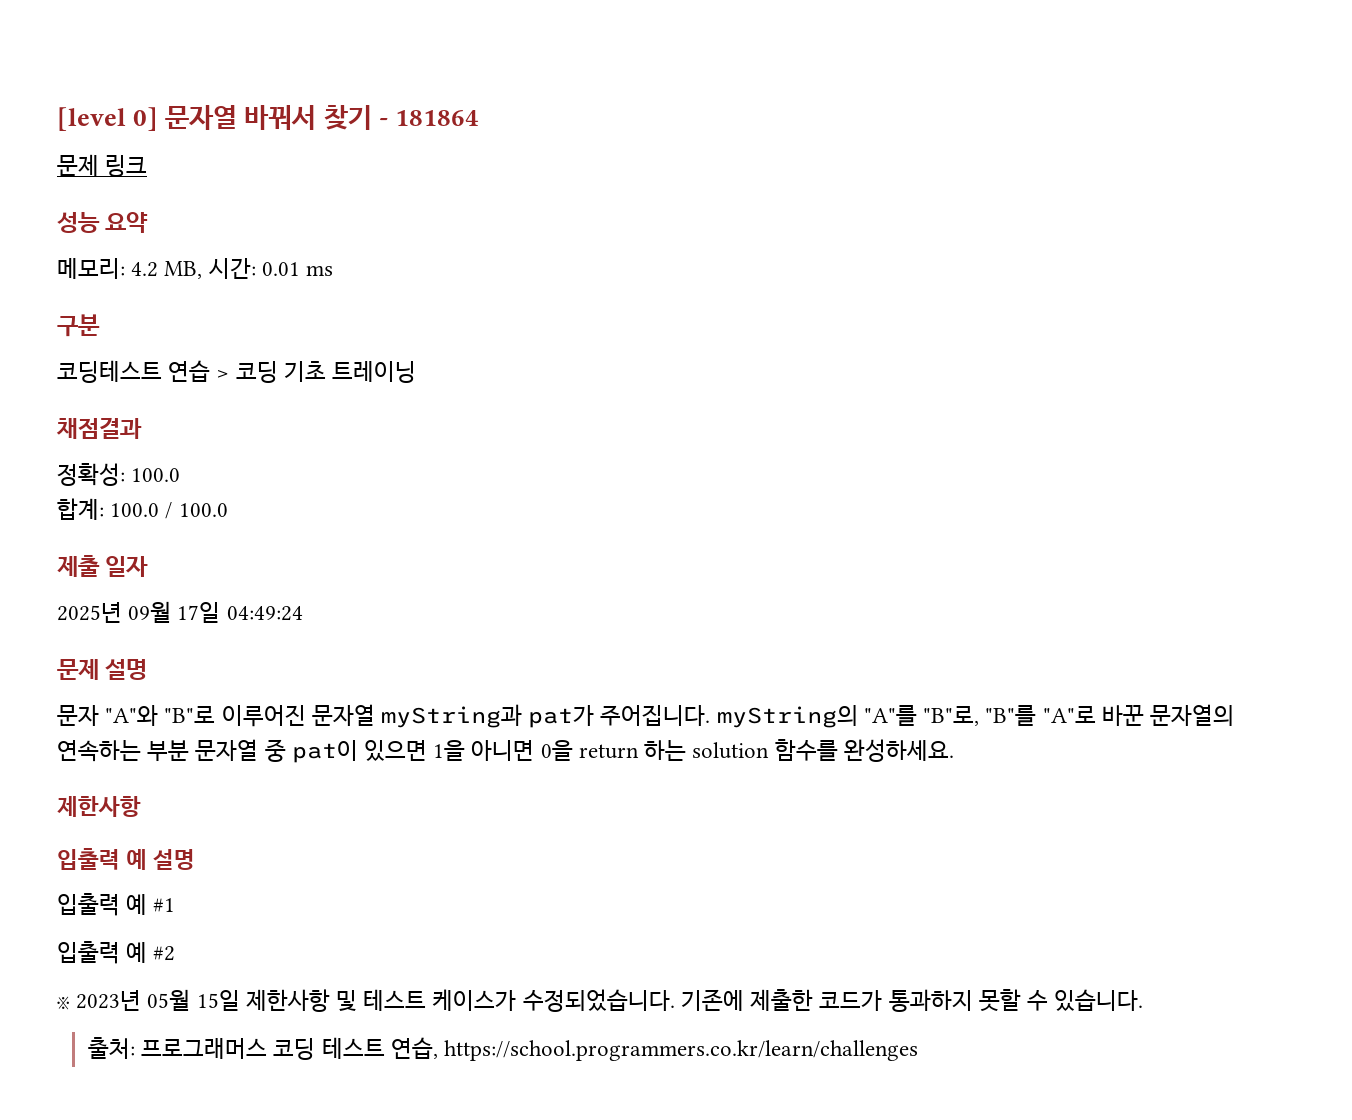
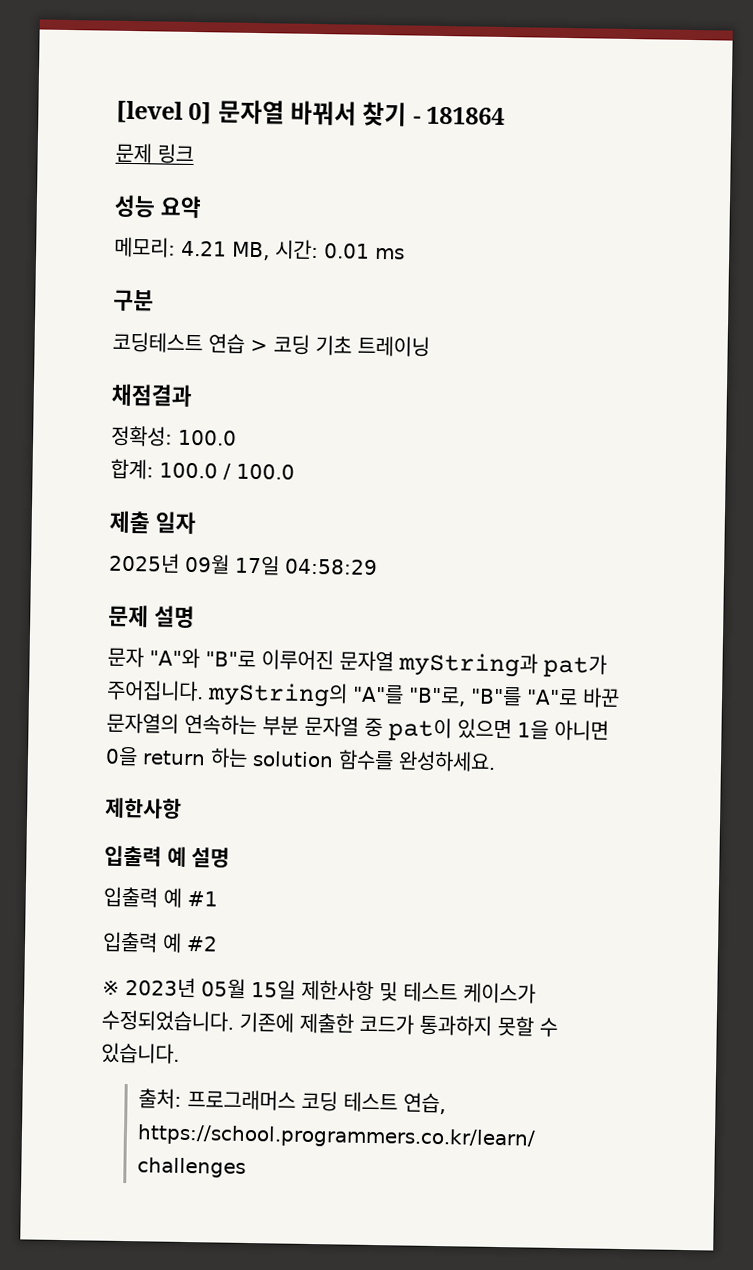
[131,262,159,277] 4.2 -> [181,240,227,257] 4.21
[226,606,303,621] 04:49:24 -> [284,558,378,575] 04:58:29

